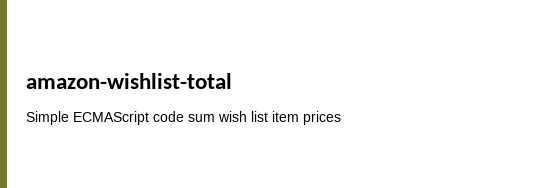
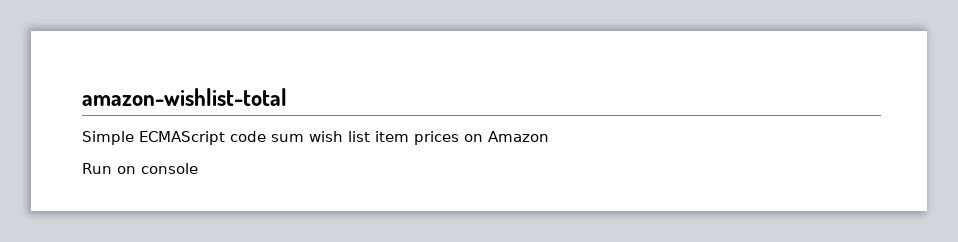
(341, 118) none -> [464,131,549,142] [82,163,198,174] on Amazon // Run on console

